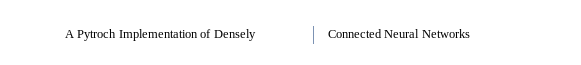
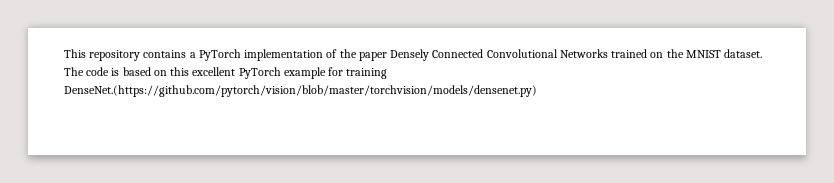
[65,29,470,41] A Pytroch Implementation of Densely Connected Neural Networks -> [64,49,763,61] [64,67,388,79] [64,85,537,97] This repository contains a PyTorch implementation of the paper Densely Connected Convolutional Networks trained on the MNIST dataset. The code is based on this excellent PyTorch example for training DenseNet.(https://github.com/pytorch/vision/blob/master/torchvision/models/densenet.py)

